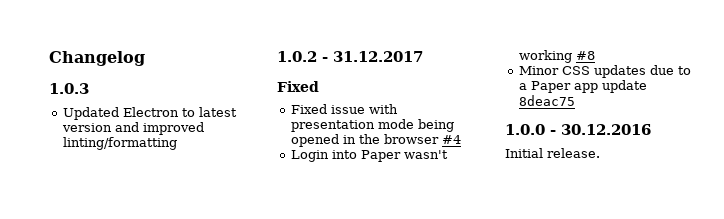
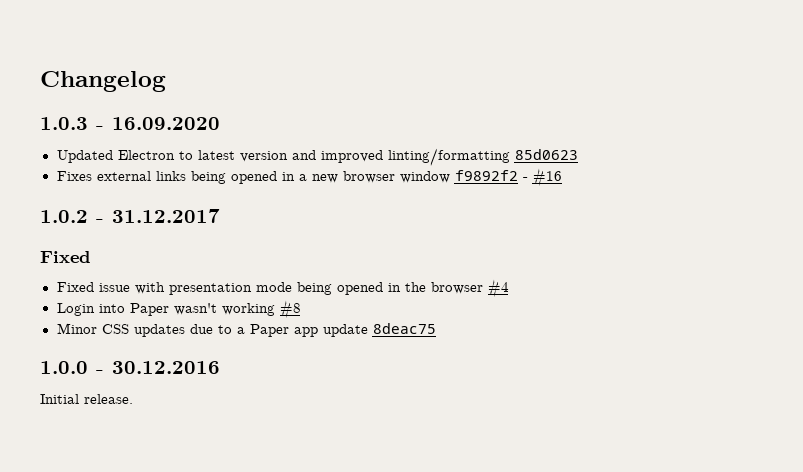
(89, 88) none -> [96,117,220,130] - 16.09.2020
(177, 143) none -> [514,149,578,160] [56,168,562,187] 85d0623 // Fixes external links being opened in a new browser window f9892f2 - #16

